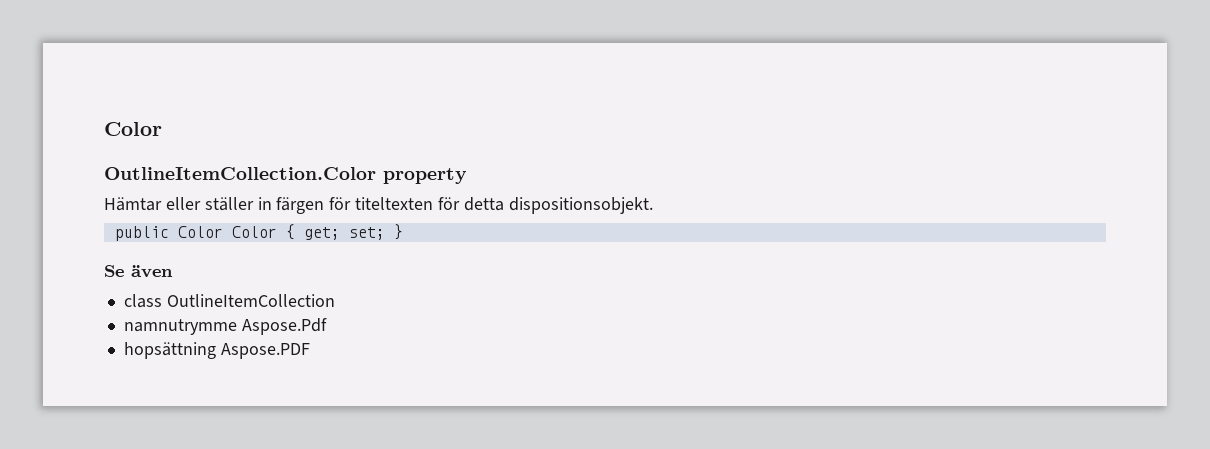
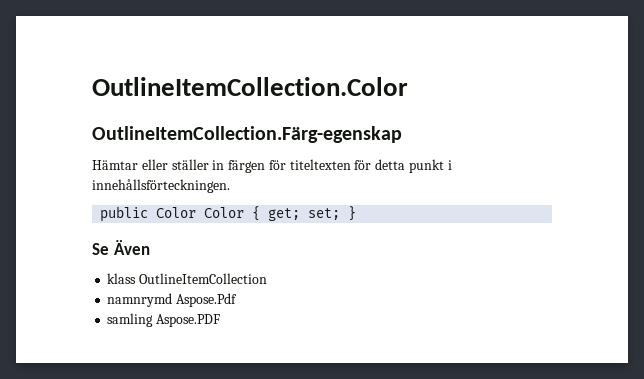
[104,122,162,136] [104,167,467,184] Color // OutlineItemCollection.Color property -> [92,77,408,96] [92,126,402,143] OutlineItemCollection.Color // OutlineItemCollection.Färg-egenskap
[508,197,653,214] dispositionsobjekt. -> [409,159,452,173] [92,179,230,193] punkt i innehållsförteckningen.
[131,265,173,278] [123,294,162,308] även // class -> [113,240,150,255] [107,273,137,284] Även // klass
[123,319,237,335] namnutrymme -> [107,293,173,307] namnrymd
[123,342,216,359] hopsättning -> [107,313,154,327] samling

